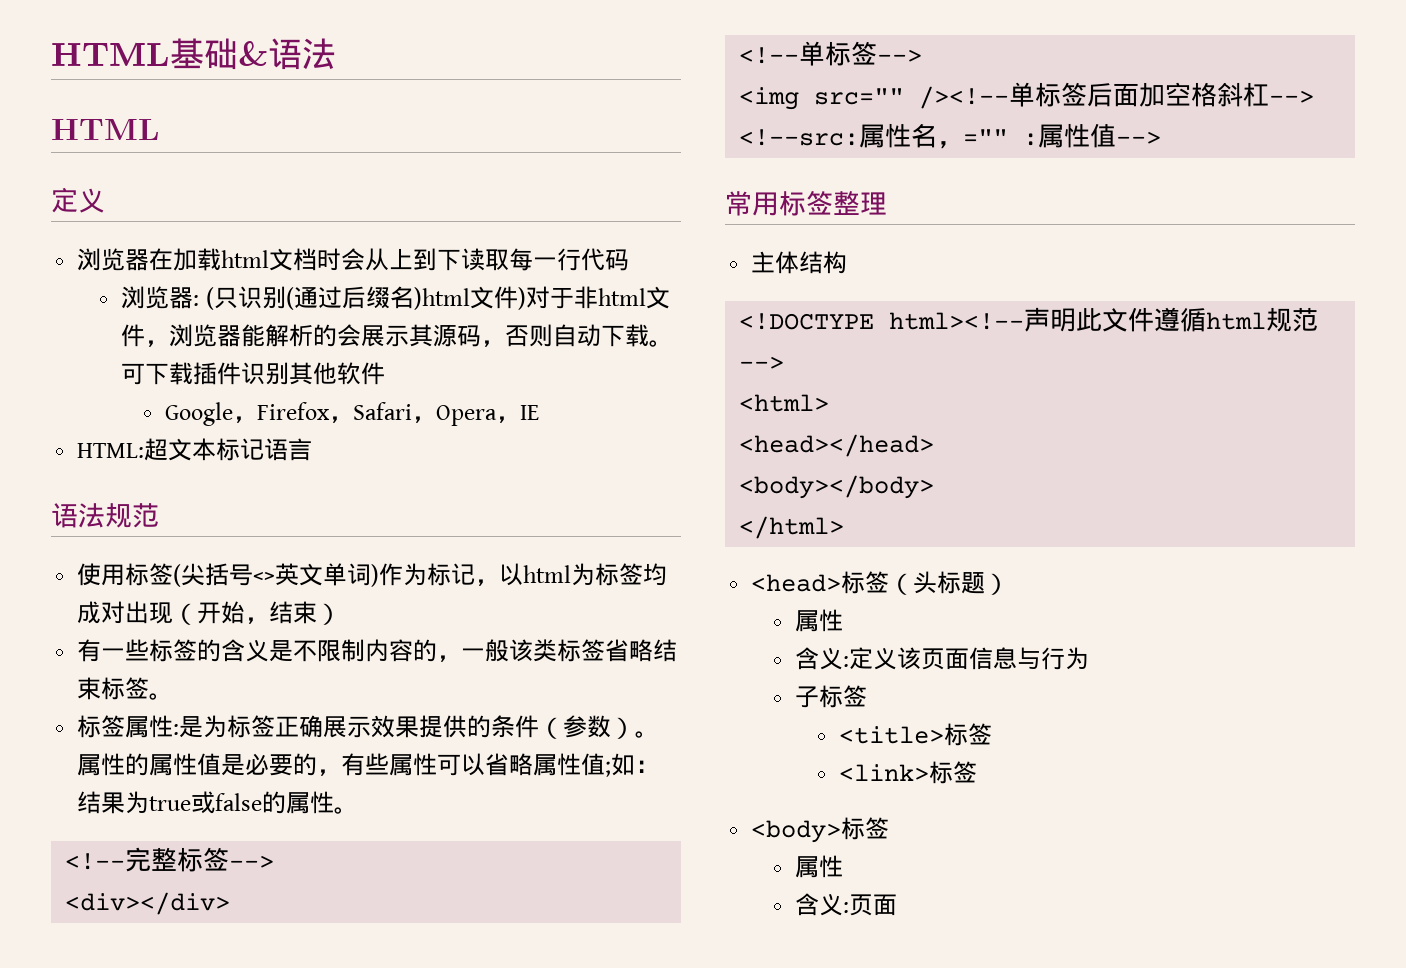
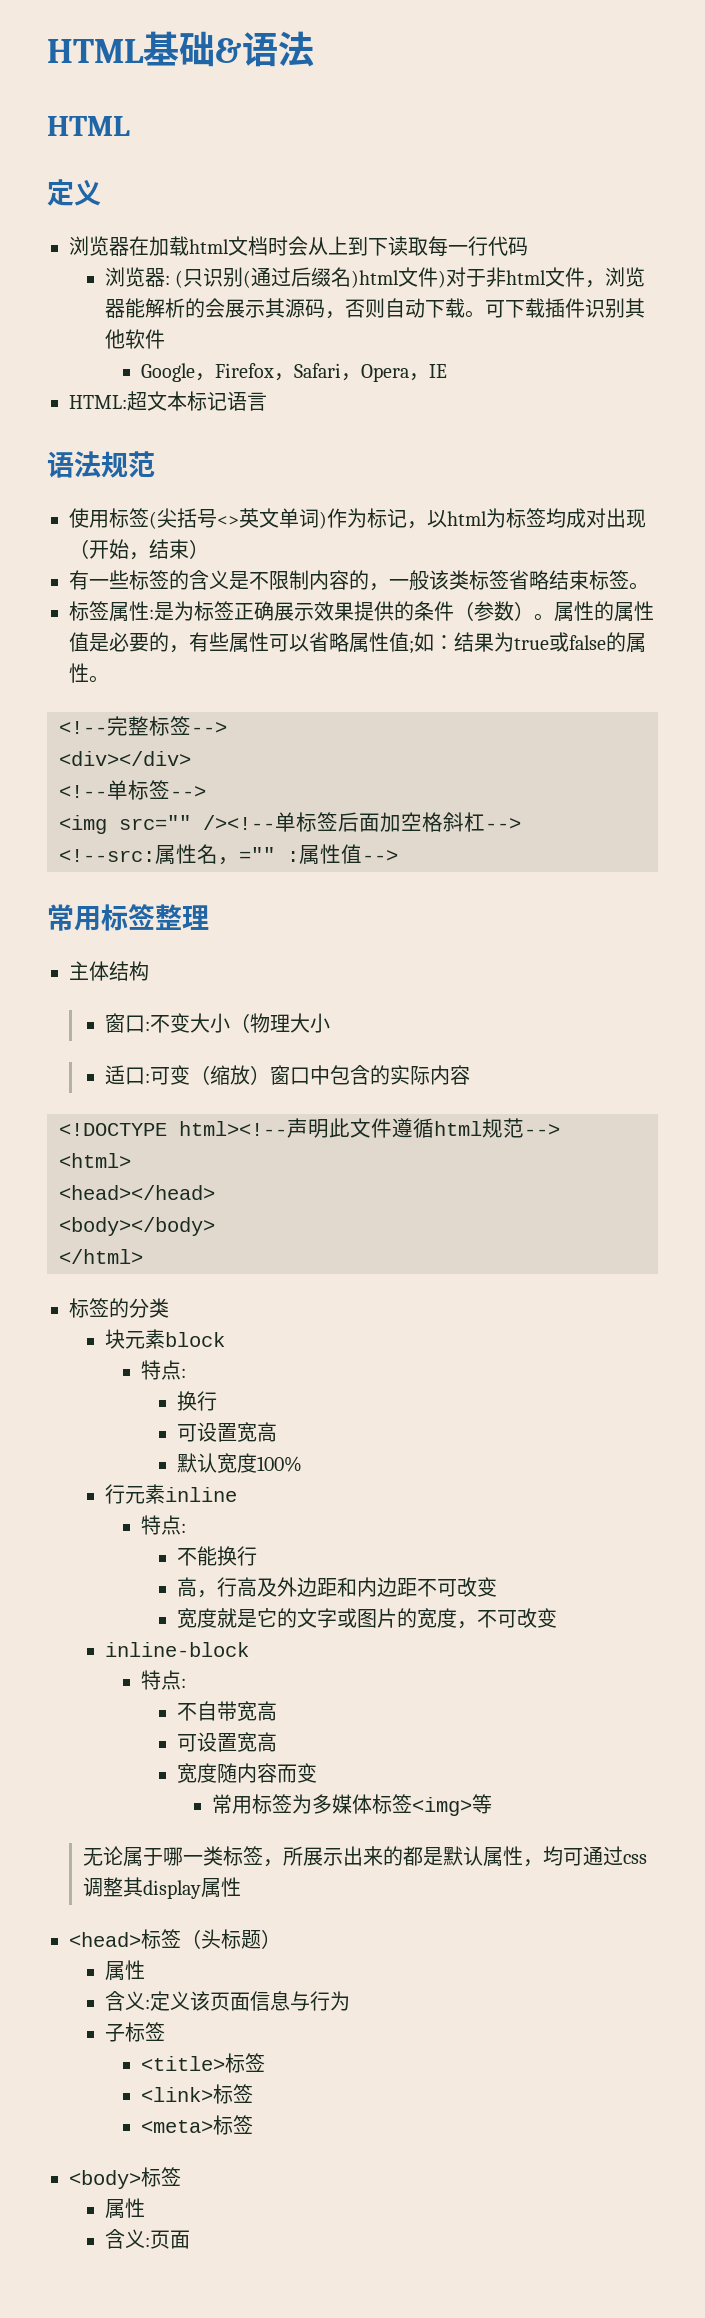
(848, 262) none -> [104,1013,330,1033] [104,1065,470,1085] // 窗口:不变大小（物理大小 // 适口:可变（缩放）窗口中包含的实际内容
(845, 527) none -> [69,1298,169,1318] [104,1329,225,1349] [140,1360,186,1380] [176,1391,217,1411] [176,1422,277,1442] [176,1453,302,1473] [104,1484,237,1504] [140,1515,186,1535] [176,1546,257,1566] [176,1577,497,1598] [176,1608,557,1629] [104,1642,249,1657] [140,1670,186,1690] [176,1701,277,1721] [176,1732,277,1752] [176,1763,317,1783] [212,1794,493,1816] [82,1846,647,1867] [82,1877,241,1899] // 标签的分类 // 块元素block // 特点: // 换行 // 可设置宽高 // 默认宽度100% // 行元素inline // 特点: // 不能换行 // 高，行高及外边距和内边距不可改变 // 宽度就是它的文字或图片的宽度，不可改变 // inline-block // 特点: // 不自带宽高 // 可设置宽高 // 宽度随内容而变 // 常用标签为多媒体标签<img>等 // 无论属于哪一类标签，所展示出来的都是默认属性，均可通过css调整其display属性
(978, 772) none -> [140,2115,253,2135] // <meta>标签

